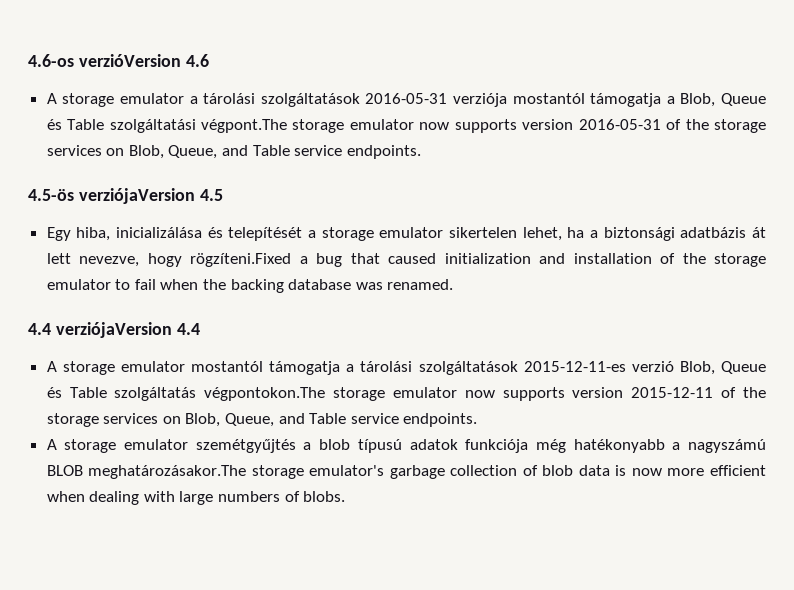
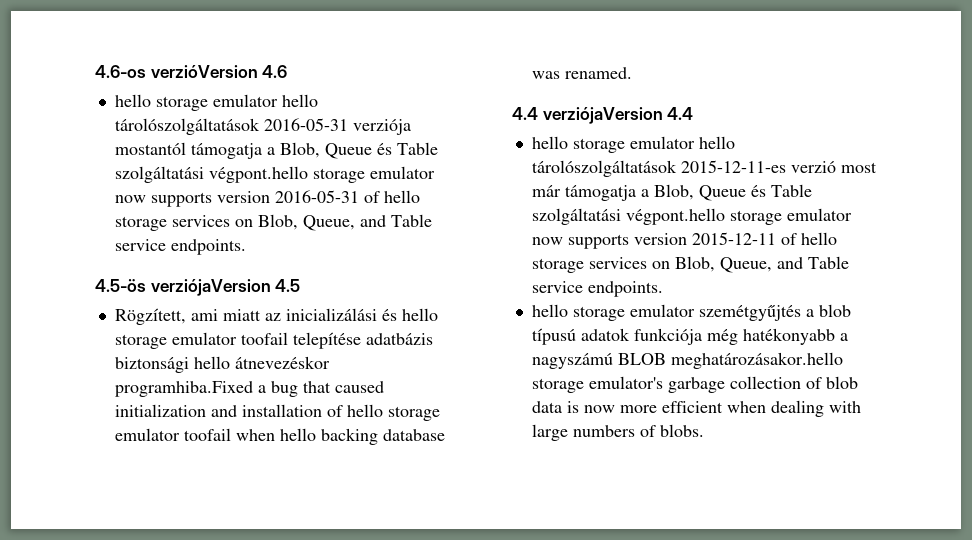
[46,93,360,107] A storage emulator a tárolási szolgáltatások -> [114,94,318,111] [114,118,260,135] hello storage emulator hello tárolószolgáltatások
[201,119,288,133] végpont.The -> [208,166,308,183] végpont.hello
[685,119,709,130] the -> [383,190,420,203] hello
[46,227,766,241] [46,253,292,267] Egy hiba, inicializálása és telepítését a storage emulator sikertelen lehet, ha a biztonsági adatbázis át lett nevezve, hogy rögzíteni.Fixed -> [114,308,438,325] [114,332,433,349] [114,356,330,373] [114,381,253,397] Rögzített, ami miatt az inicializálási és hello storage emulator toofail telepítése adatbázis biztonsági hello átnevezéskor programhiba.Fixed
[682,253,766,267] [46,279,227,290] the storage emulator to fail when the -> [346,404,440,421] [114,428,316,441] hello storage emulator toofail when hello
[46,361,767,375] [46,387,326,401] A storage emulator mostantól támogatja a tárolási szolgáltatások 2015-12-11-es verzió Blob, Queue és Table szolgáltatás végpontokon.The -> [531,136,735,153] [531,160,877,177] [531,184,812,201] [531,208,725,225] hello storage emulator hello tárolószolgáltatások 2015-12-11-es verzió most már támogatja a Blob, Queue és Table szolgáltatási végpont.hello
[743,387,766,398] [46,413,478,427] [46,439,57,450] the storage services on Blob, Queue, and Table service endpoints. // A -> [800,232,837,245] [531,256,849,273] [531,281,663,297] [531,304,568,317] hello storage services on Blob, Queue, and Table service endpoints. // hello
[88,465,247,479] meghatározásakor.The -> [670,352,843,369] meghatározásakor.hello

